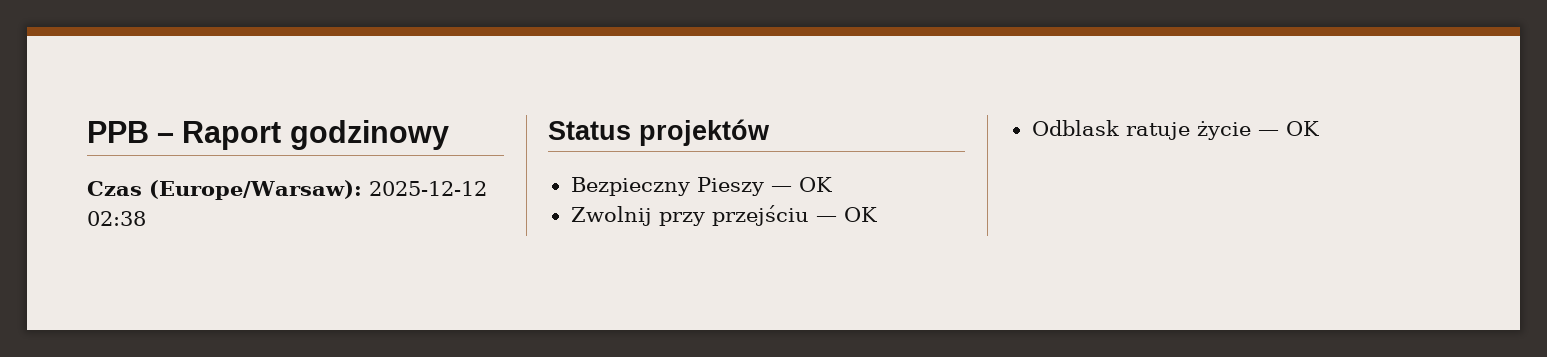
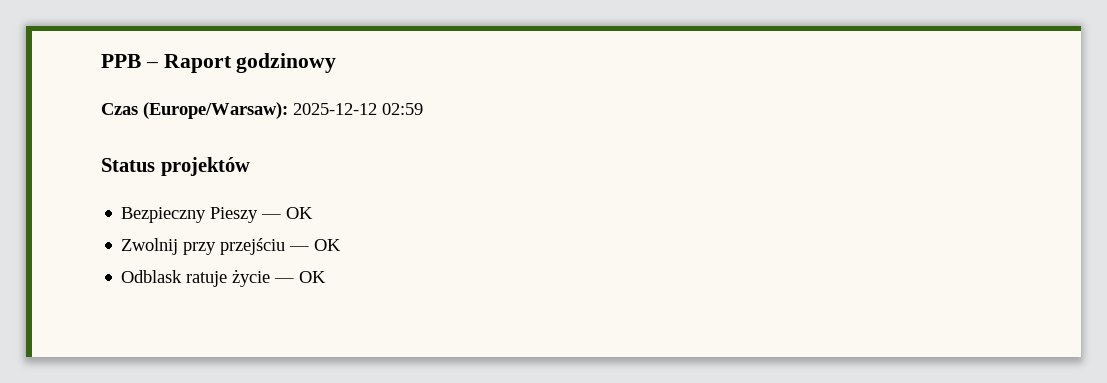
[87,211,146,226] 02:38 -> [382,103,423,115] 02:59

